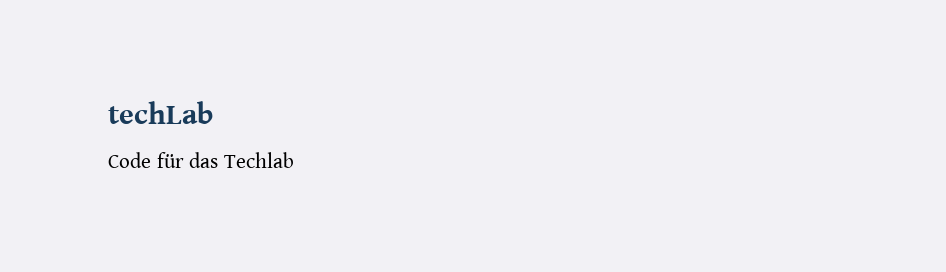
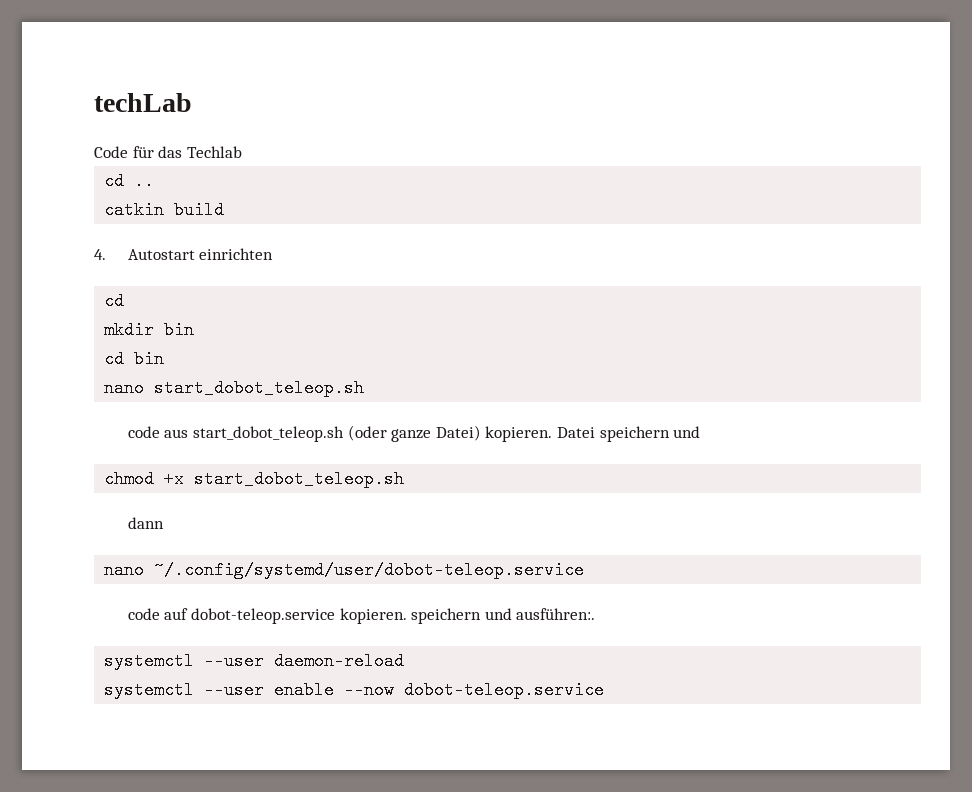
(295, 160) none -> [104,172,155,190] [104,201,225,219] [94,248,274,260] [104,292,125,310] [104,321,195,339] [104,350,165,368] [104,379,365,397] [127,425,701,442] [104,470,405,488] [127,517,164,529] [104,561,585,579] [127,608,596,624] [104,652,405,670] [104,681,605,699] // cd .. // catkin build // 4. Autostart einrichten // cd // mkdir bin // cd bin // nano start_dobot_teleop.sh // code aus start_dobot_teleop.sh (oder ganze Datei) kopieren. Datei speichern und // chmod +x start_dobot_teleop.sh // dann // nano ~/.config/systemd/user/dobot-teleop.service // code auf dobot-teleop.service kopieren. speichern und ausführen:. // systemctl --user daemon-reload // systemctl --user enable --now dobot-teleop.service

